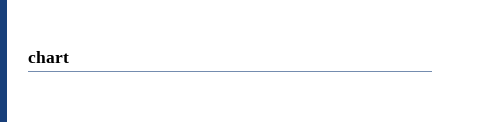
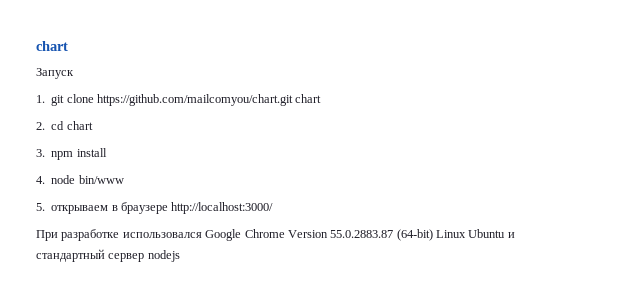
[28,51,69,63] chart -> [36,41,68,51] [36,68,74,79] [36,94,322,106] [36,121,93,130] [36,148,107,160] [36,175,124,184] [36,202,274,214] [36,229,515,241] [36,249,180,262] chart // Запуск // 1. git clone https://github.com/mailcomyou/chart.git chart // 2. cd chart // 3. npm install // 4. node bin/www // 5. открываем в браузере http://localhost:3000/ // При разработке использовался Google Chrome Version 55.0.2883.87 (64-bit) Linux Ubuntu и стандартный сервер nodejs

